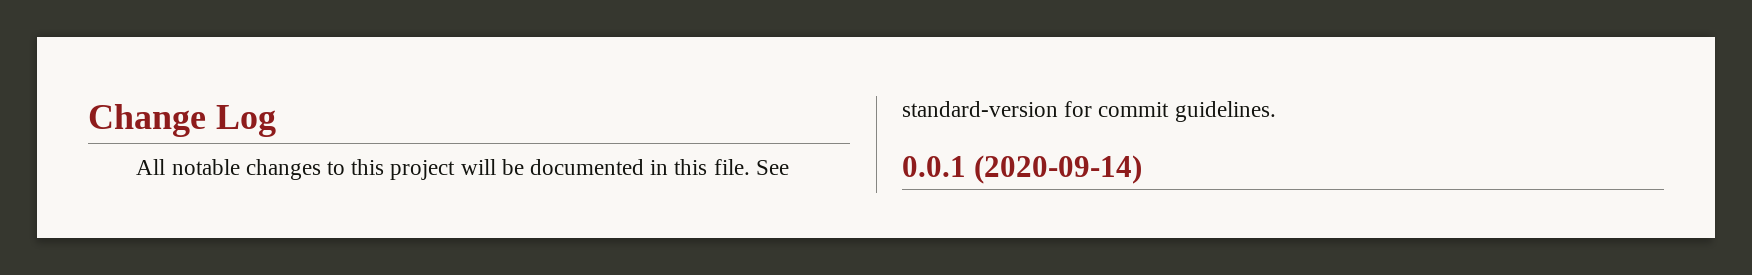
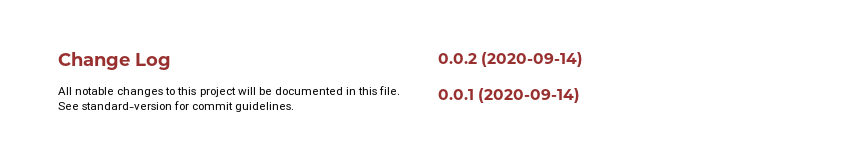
(1276, 111) none -> [438,52,584,67] // 0.0.2 (2020-09-14)

